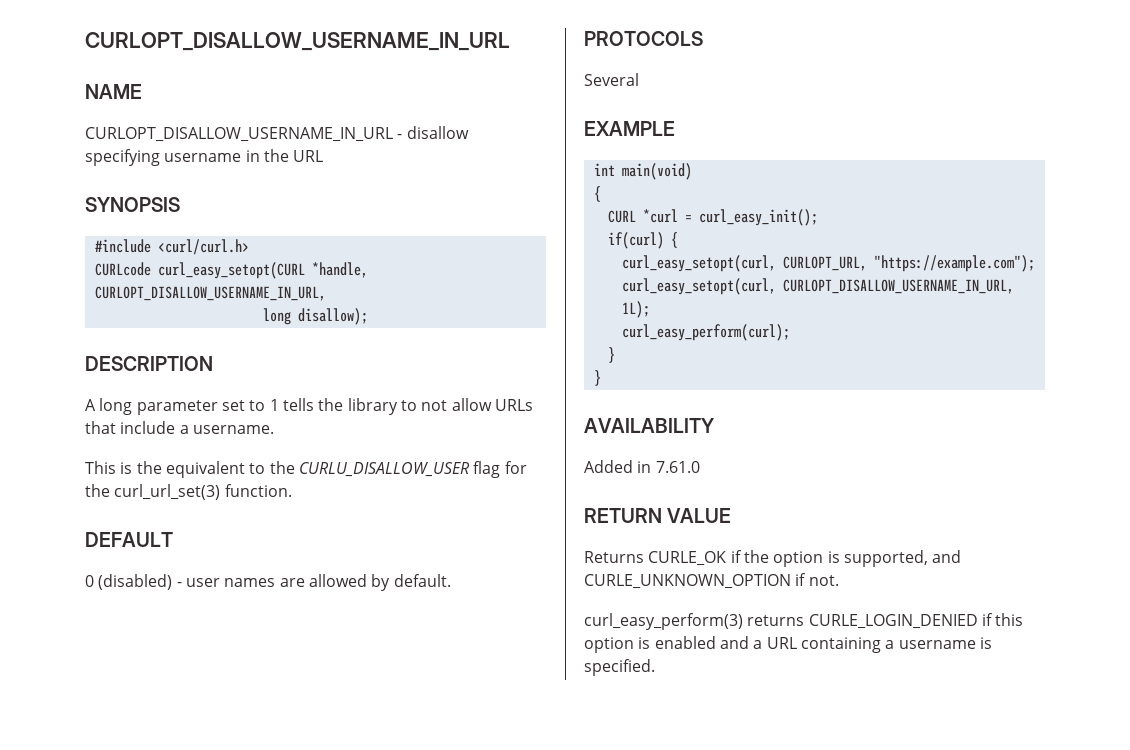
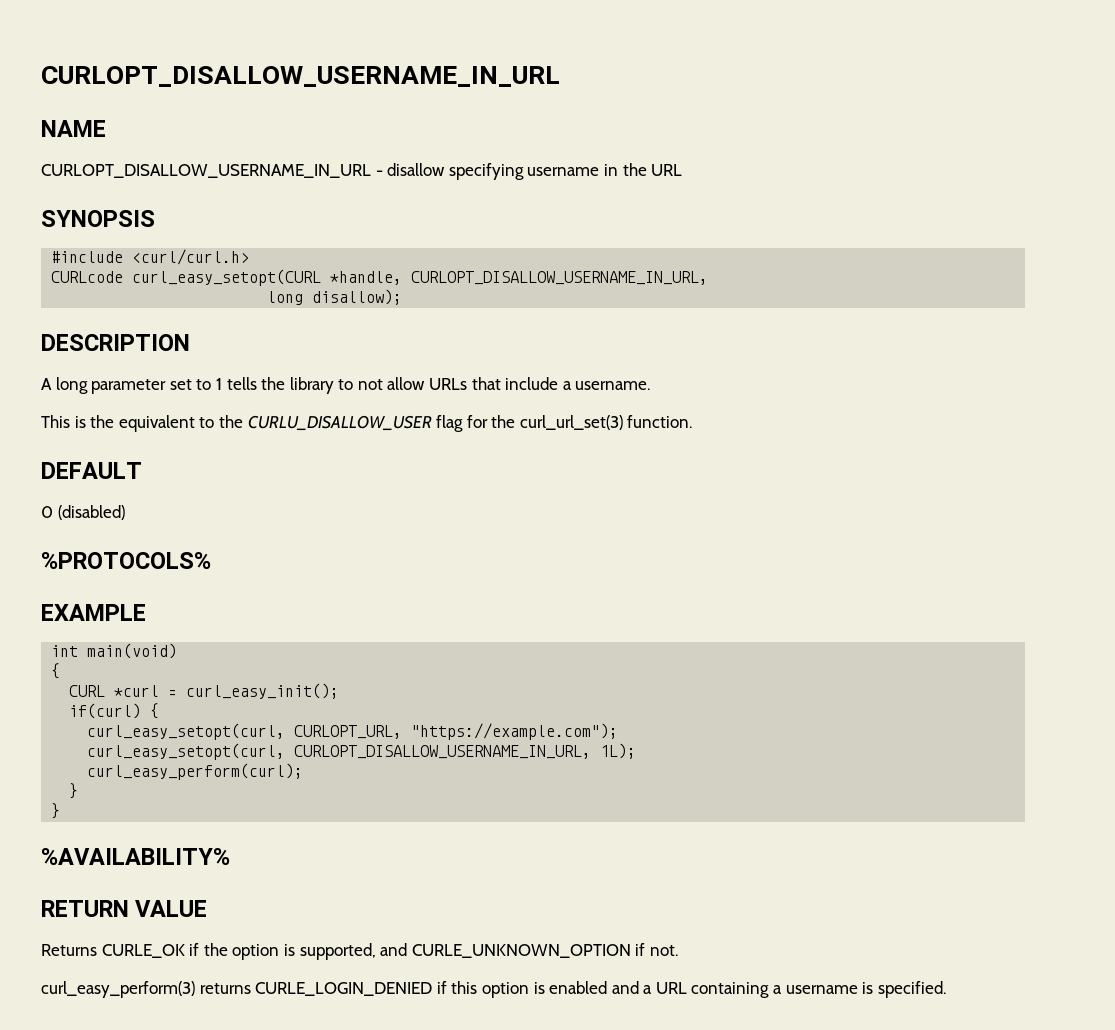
[176,574,451,591] [584,31,703,46] [584,73,639,86] - user names are allowed by default. // PROTOCOLS // Several -> [41,552,211,569] // %PROTOCOLS%
[584,418,715,433] [584,460,700,473] AVAILABILITY // Added in 7.61.0 -> [41,848,230,865] %AVAILABILITY%

